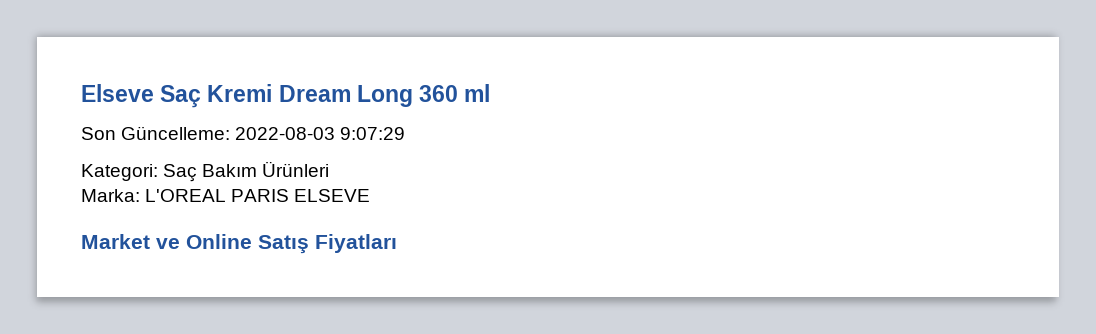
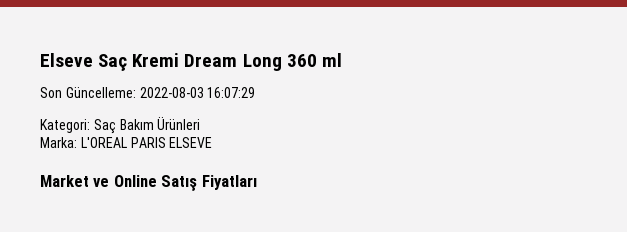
[340,127,406,140] 9:07:29 -> [207,87,256,98] 16:07:29

